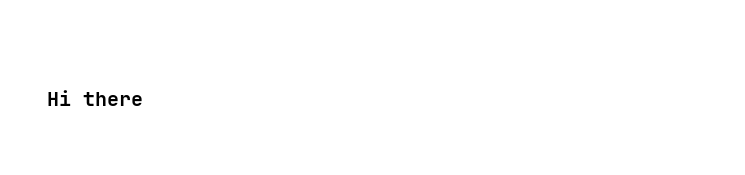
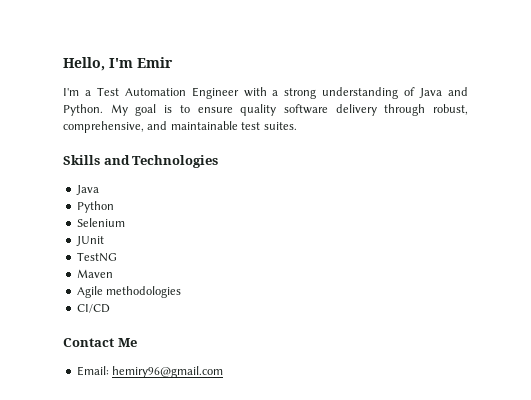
[47,90,143,106] Hi there -> [63,57,173,71] [63,87,469,99] [63,104,468,116] [63,121,297,133] [63,155,219,168] [75,185,99,195] [76,201,114,213] [76,218,125,227] [75,236,104,246] [76,252,117,262] [76,269,113,278] [76,286,182,298] [76,304,110,313] [63,338,137,347] [76,366,224,378] Hello, I'm Emir // I'm a Test Automation Engineer with a strong understanding of Java and Python. My goal is to ensure quality software delivery through robust, comprehensive, and maintainable test suites. // Skills and Technologies // Java // Python // Selenium // JUnit // TestNG // Maven // Agile methodologies // CI/CD // Contact Me // Email: hemiry96@gmail.com

